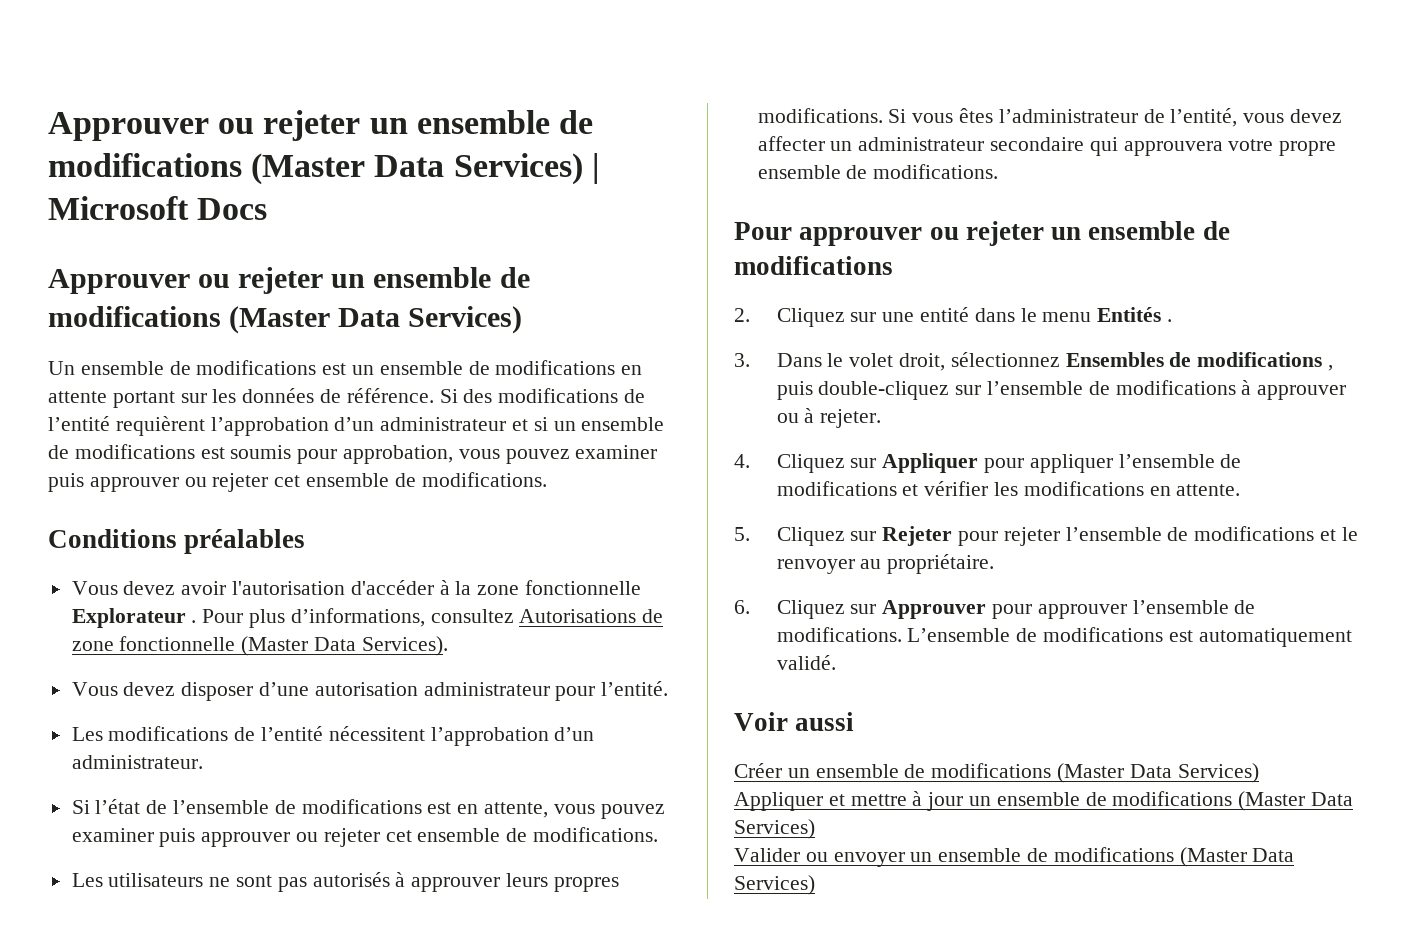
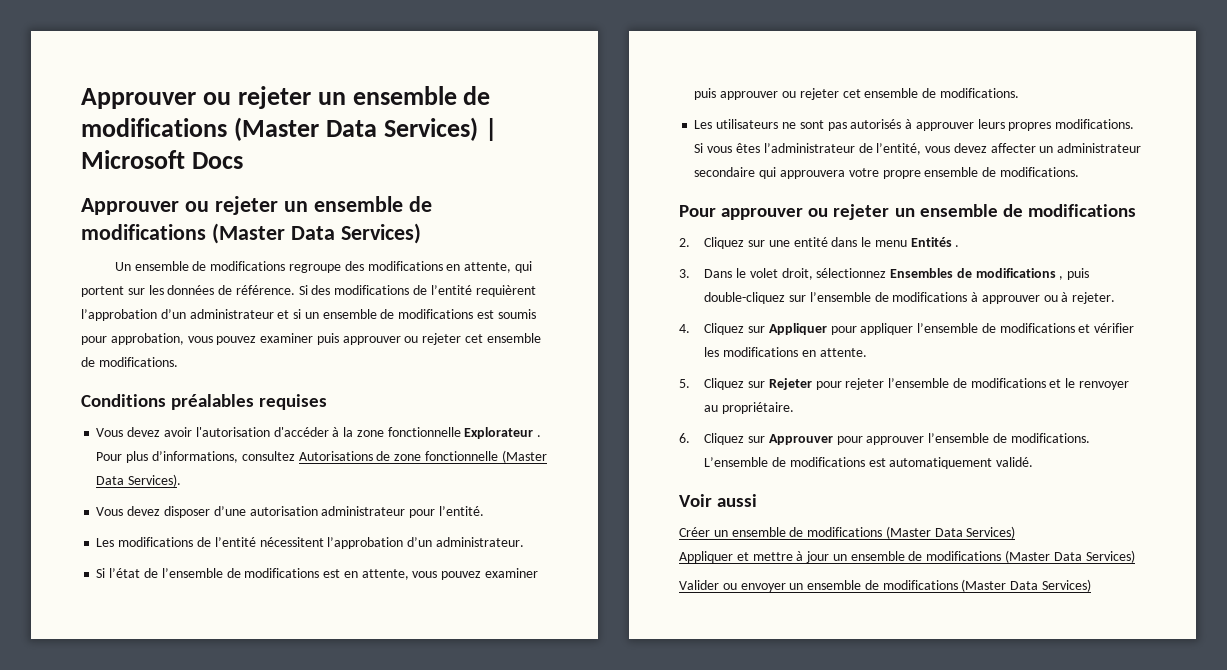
[322,360,643,375] [48,391,175,408] est un ensemble de modifications en attente portant -> [289,261,532,273] [81,286,124,297] regroupe des modifications en attente, qui portent
(306, 541) none -> [259,394,328,410] requises

